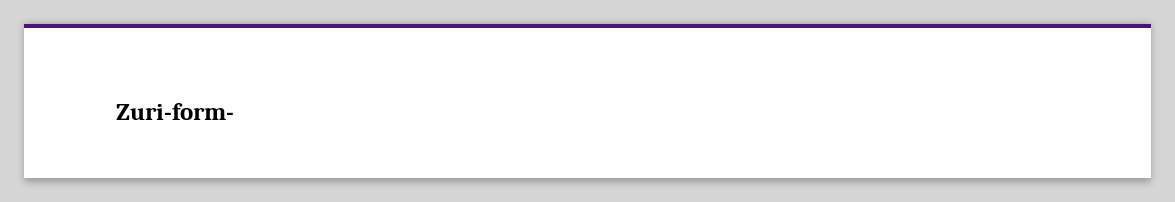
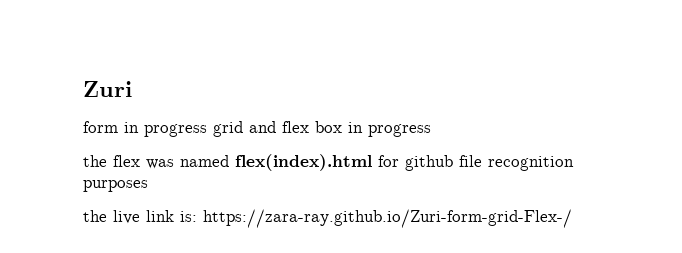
[116,103,234,120] Zuri-form- -> [83,81,132,97] [83,121,431,137] [83,154,574,171] [83,180,148,192] [83,209,572,228] Zuri // form in progress grid and flex box in progress // the flex was named flex(index).html for github file recognition purposes // the live link is: https://zara-ray.github.io/Zuri-form-grid-Flex-/

